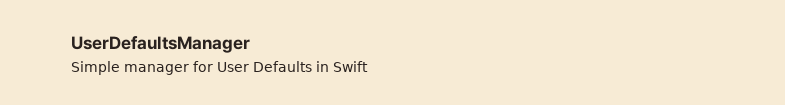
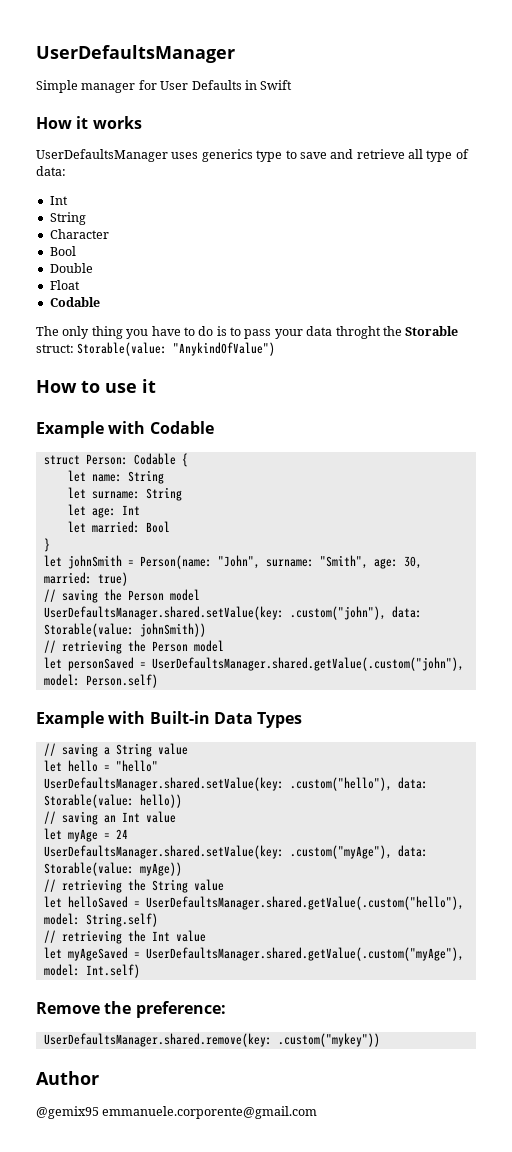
(368, 66) none -> [36,116,142,129] [36,149,469,162] [36,166,66,176] [49,196,68,205] [49,212,86,225] [49,229,109,239] [49,246,76,256] [49,263,93,273] [49,280,80,290] [49,297,100,307] [36,326,459,339] [36,342,276,356] [36,379,156,393] [36,421,214,438] [43,453,188,467] [67,470,164,484] [67,487,182,501] [67,504,140,518] [67,521,170,533] [43,538,50,552] [43,555,422,569] [43,572,128,586] [43,589,200,603] [43,606,422,620] [43,623,206,637] [43,640,224,654] [43,657,464,671] [43,674,158,688] [36,711,303,728] [43,743,188,757] [43,760,158,772] [43,777,428,791] [43,794,182,808] [43,811,176,825] [43,828,128,842] [43,845,428,859] [43,862,182,876] [43,879,224,893] [43,896,464,910] [43,913,158,927] [43,930,206,944] [43,947,464,961] [43,964,140,978] [36,1001,226,1018] [43,1033,380,1047] [36,1071,99,1085] [36,1106,318,1119] // How it works // UserDefaultsManager uses generics type to save and retrieve all type of data: // Int // String // Character // Bool // Double // Float // Codable // The only thing you have to do is to pass your data throght the Storable struct: Storable(value: "AnykindOfValue") // How to use it // Example with Codable // struct Person: Codable { // let name: String // let surname: String // let age: Int // let married: Bool // } // let johnSmith = Person(name: "John", surname: "Smith", age: 30, married: true) // // saving the Person model // UserDefaultsManager.shared.setValue(key: .custom("john"), data: Storable(value: johnSmith)) // // retrieving the Person model // let personSaved = UserDefaultsManager.shared.getValue(.custom("john"), model: Person.self) // Example with Built-in Data Types // // saving a String value // let hello = "hello" // UserDefaultsManager.shared.setValue(key: .custom("hello"), data: Storable(value: hello)) // // saving an Int value // let myAge = 24 // UserDefaultsManager.shared.setValue(key: .custom("myAge"), data: Storable(value: myAge)) // // retrieving the String value // let helloSaved = UserDefaultsManager.shared.getValue(.custom("hello"), model: String.self) // // retrieving the Int value // let myAgeSaved = UserDefaultsManager.shared.getValue(.custom("myAge"), model: Int.self) // Remove the preference: // UserDefaultsManager.shared.remove(key: .custom("mykey")) // Author // @gemix95 emmanuele.corporente@gmail.com

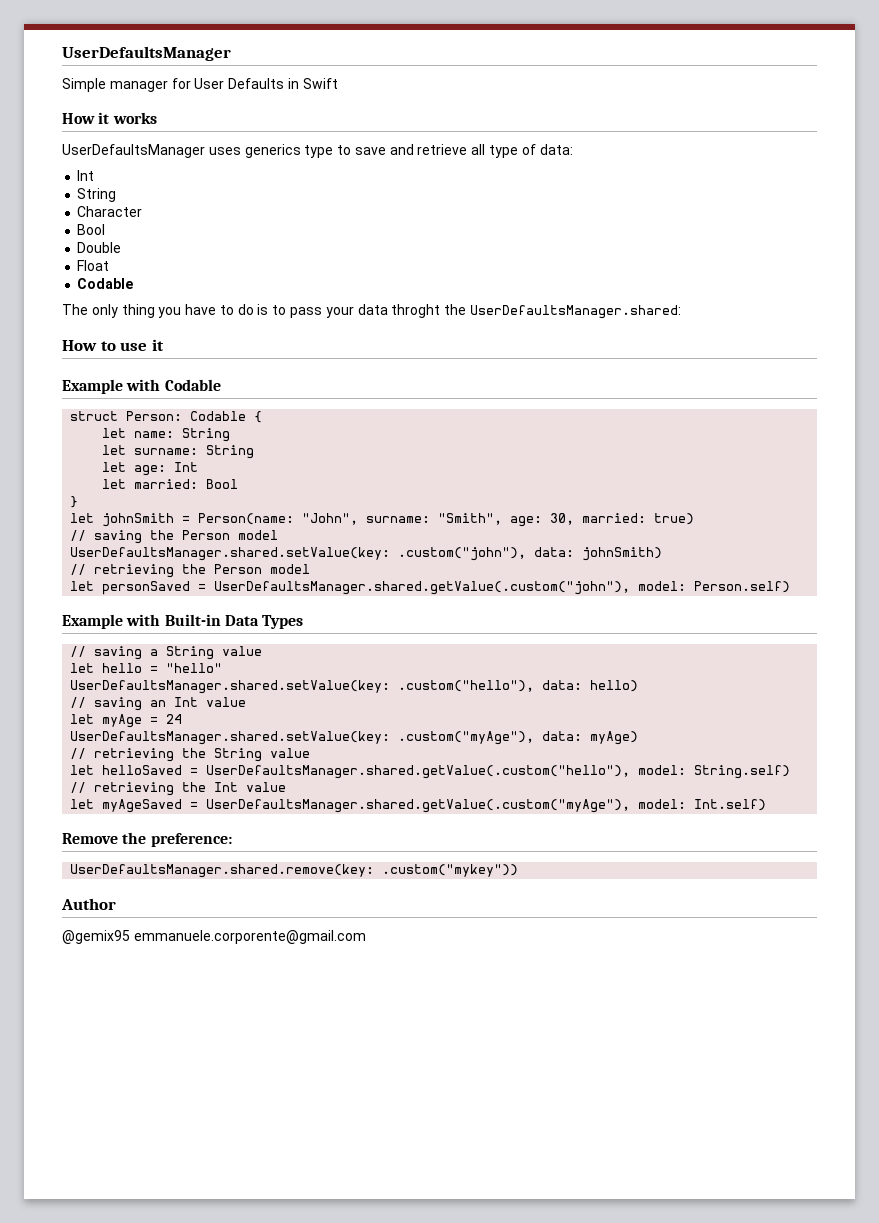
[405,326,459,336] [36,342,276,356] Storable struct: Storable(value: "AnykindOfValue") -> [469,305,681,319] UserDefaultsManager.shared:
[43,623,206,637] Storable(value: johnSmith)) -> [582,547,663,561] johnSmith)
[43,794,182,808] Storable(value: hello)) -> [590,680,639,692] hello)
[43,862,182,876] Storable(value: myAge)) -> [590,731,639,745] myAge)

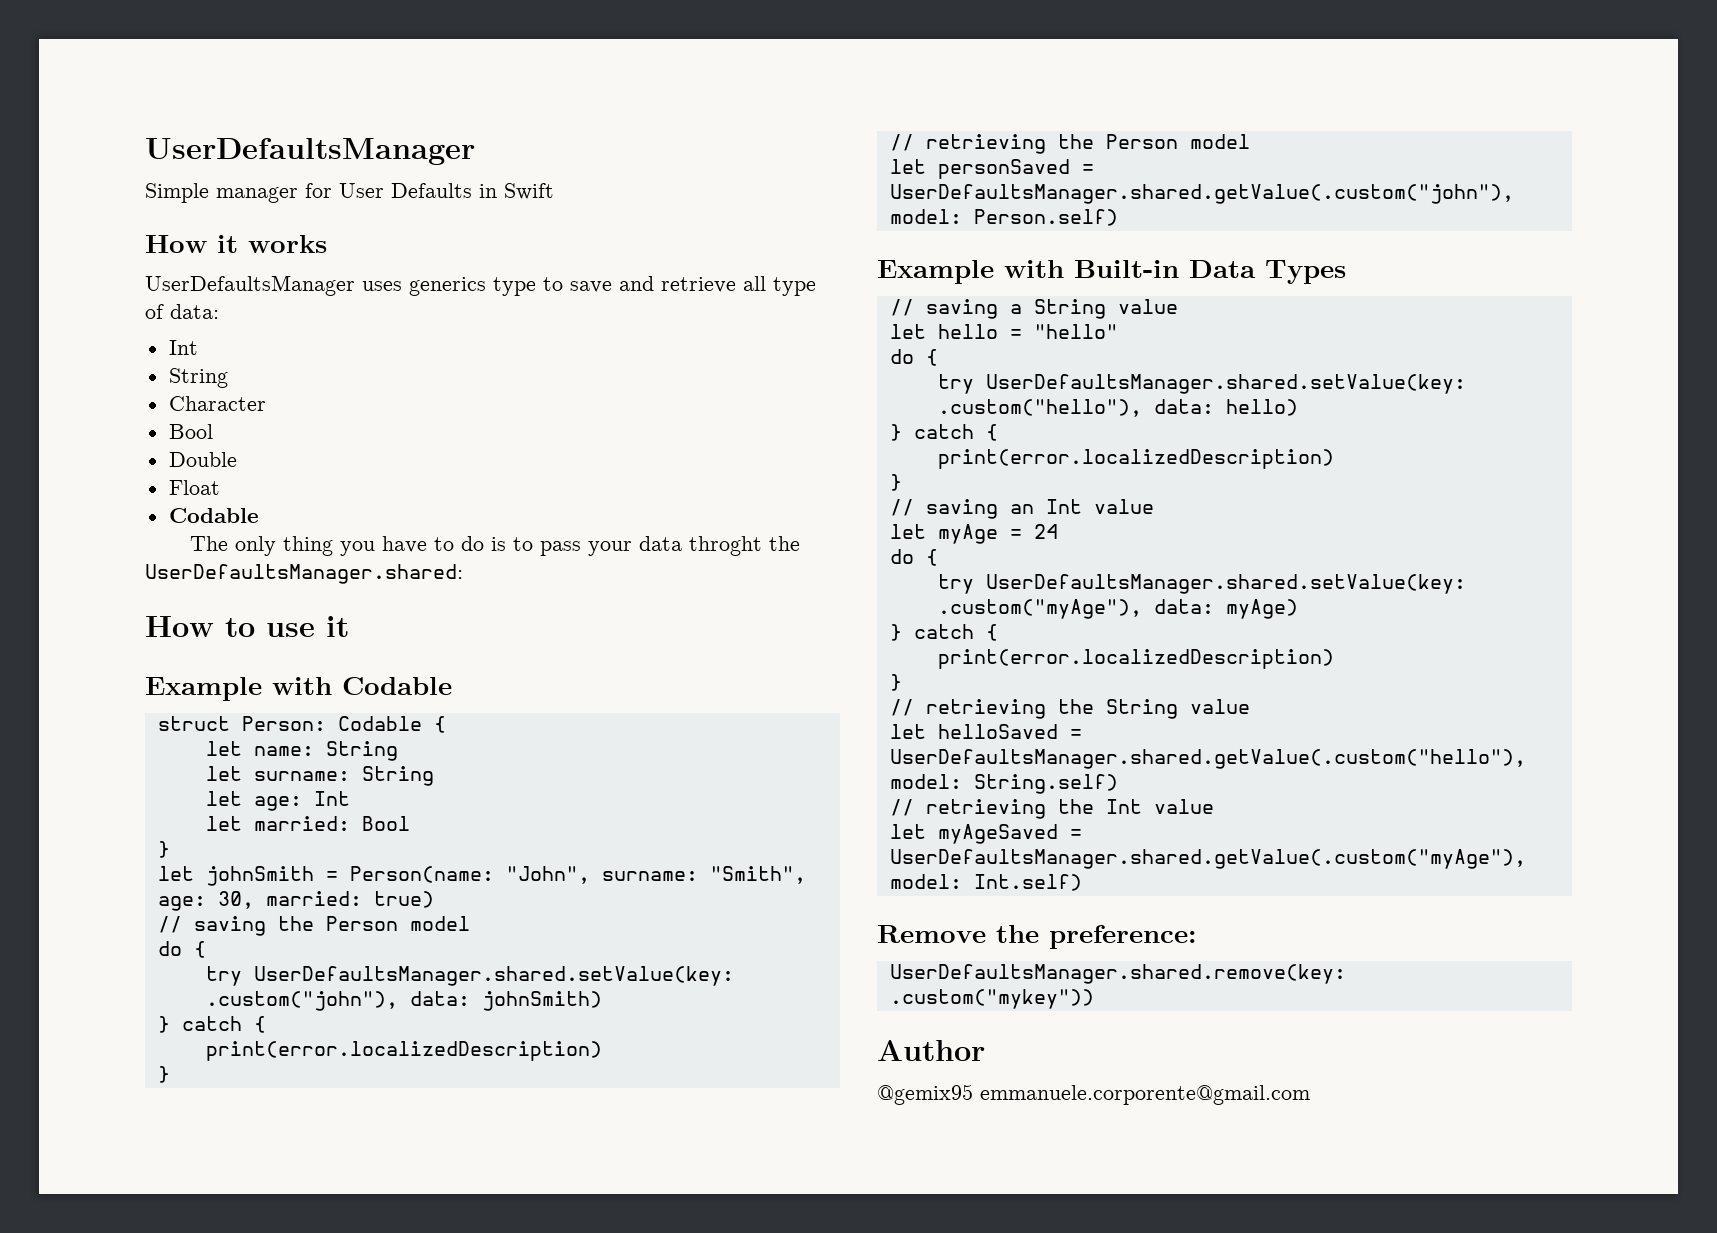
(279, 535) none -> [157,941,206,958] [205,966,242,986] do { // try
(663, 554) none -> [157,1016,266,1033] [205,1041,602,1061] [157,1066,170,1083] // } catch { // print(error.localizedDescription) // }
(223, 668) none -> [889,349,938,366] [937,374,974,394] do { // try
(639, 686) none -> [889,424,998,441] [937,449,1334,469] [889,474,902,491] // } catch { // print(error.localizedDescription) // }
(183, 719) none -> [889,549,938,566] [937,574,974,594] do { // try
(639, 738) none -> [889,624,998,641] [937,649,1334,669] [889,674,902,691] // } catch { // print(error.localizedDescription) // }

